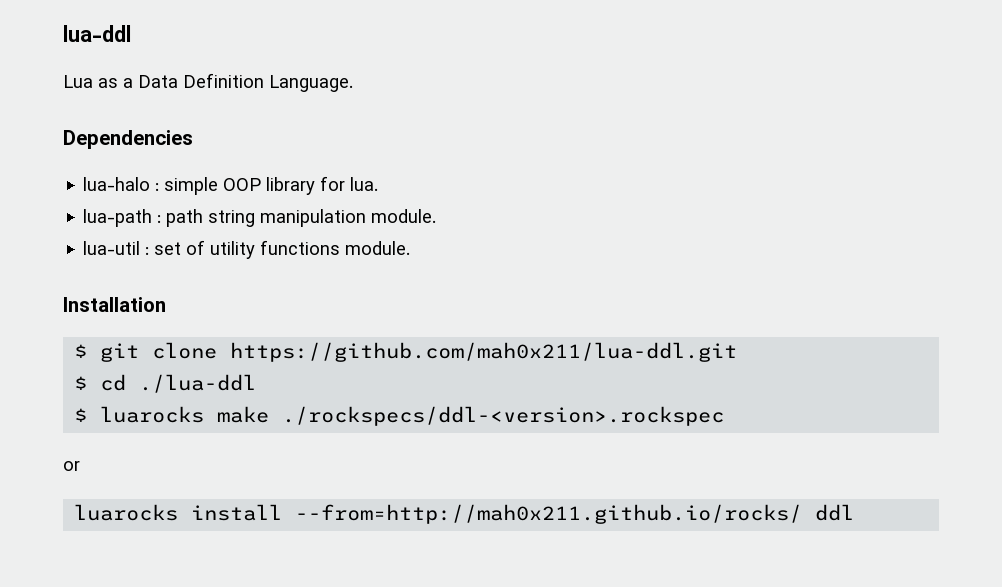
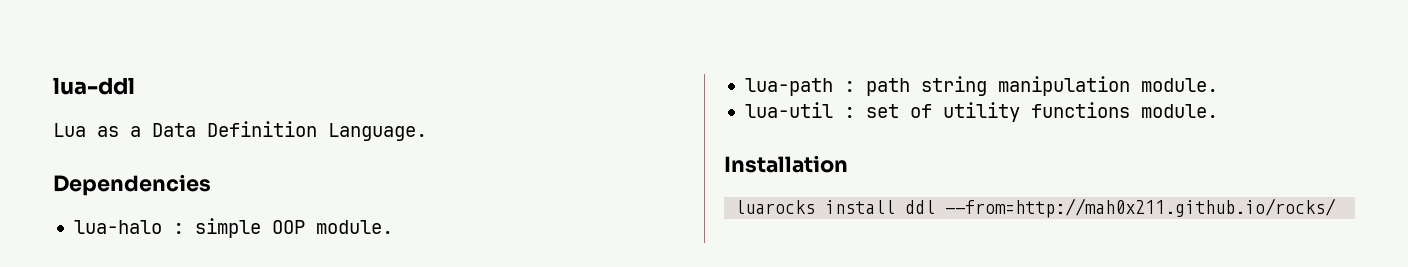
[266,176,379,195] library for lua. -> [315,220,393,234] module.
[74,342,738,362] [74,374,257,393] [74,406,725,426] [63,461,80,471] // $ git clone https://github.com/mah0x211/lua-ddl.git // $ cd ./lua-ddl // $ luarocks make ./rockspecs/ddl-<version>.rockspec // or -> (848, 164) none
[295,504,855,524] --from=http://mah0x211.github.io/rocks/ ddl -> [905,198,1337,218] ddl --from=http://mah0x211.github.io/rocks/

